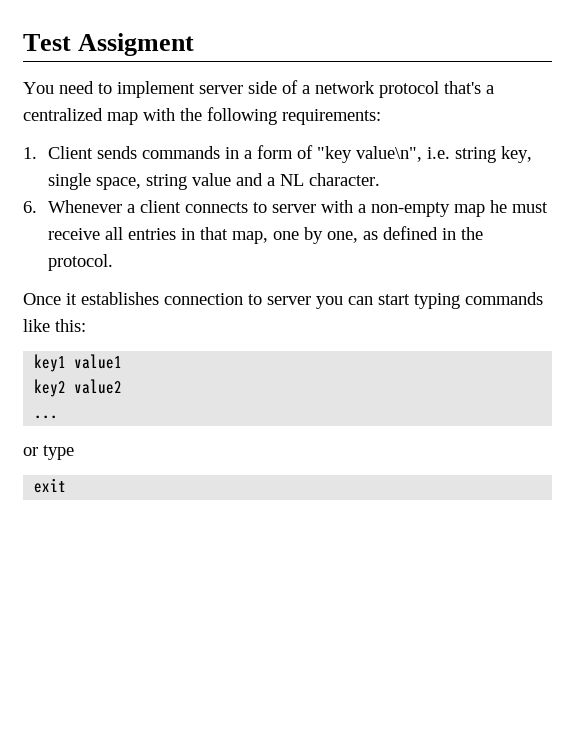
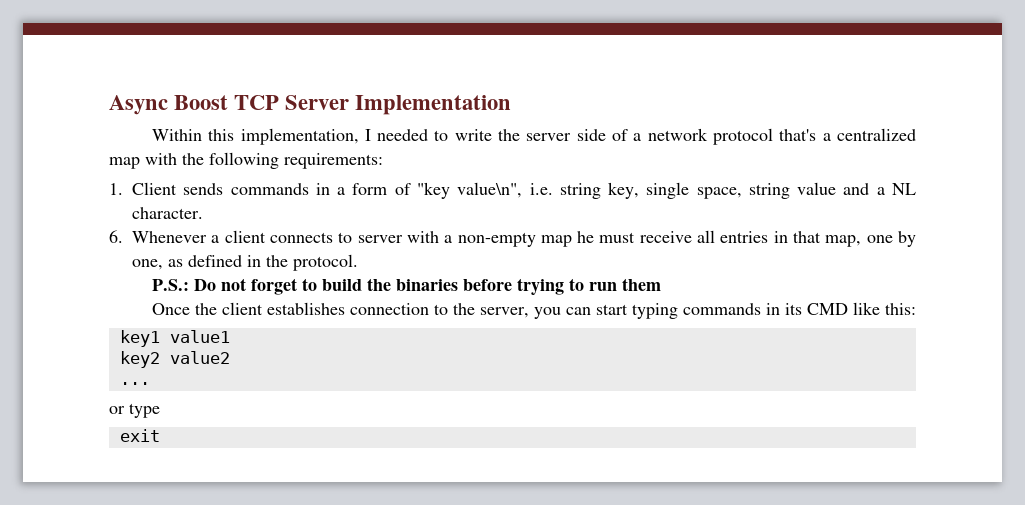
[23,33,195,56] [23,81,195,98] Test Assigment // You need to implement -> [109,95,512,115] [151,128,521,145] Async Boost TCP Server Implementation // Within this implementation, I needed to write the
(114, 262) none -> [151,278,661,295] // P.S.: Do not forget to build the binaries before trying to run them
[66,293,77,305] it -> [194,302,263,315] the client
[267,296,311,305] server -> [452,303,529,318] the server,
(543, 298) none -> [765,303,848,315] in its CMD

